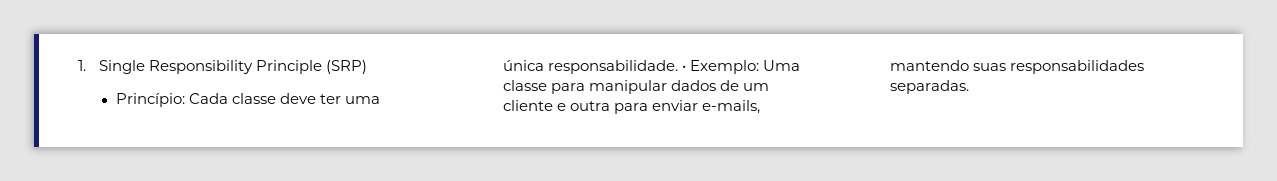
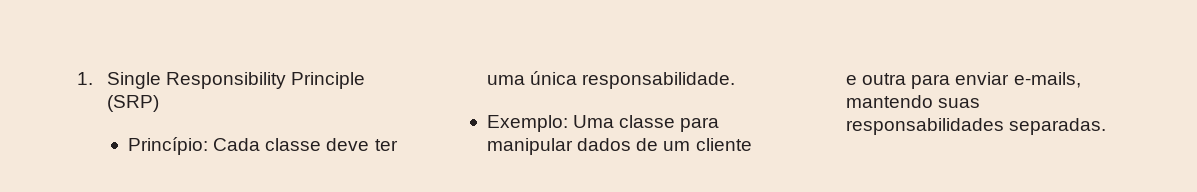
[681,65,686,71] • -> (736, 80) //

